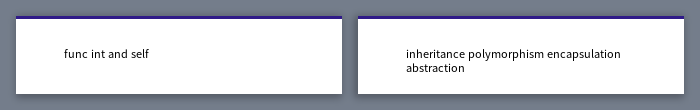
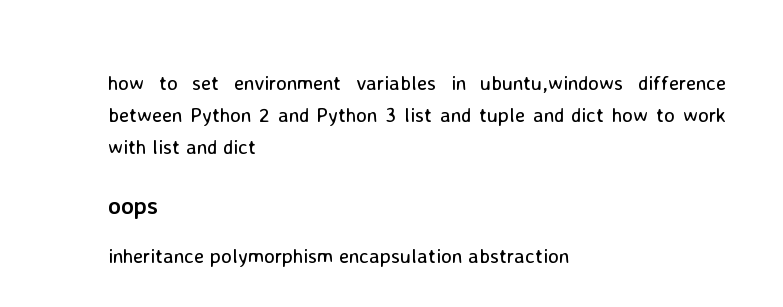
[64,49,149,58] func int and self -> [108,76,726,93] [108,107,726,126] [108,140,256,154] [108,202,158,219] how to set environment variables in ubuntu,windows difference between Python 2 and Python 3 list and tuple and dict how to work with list and dict // oops

